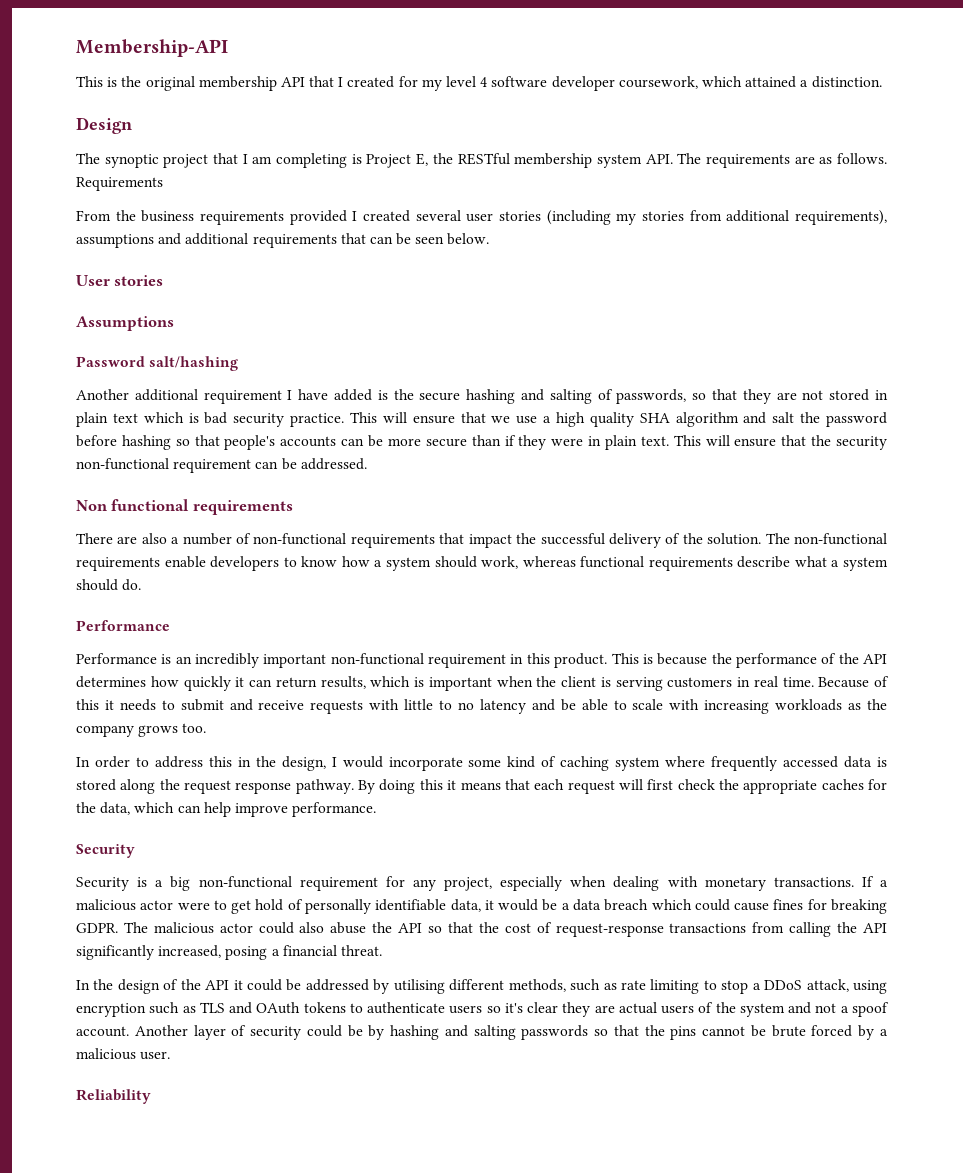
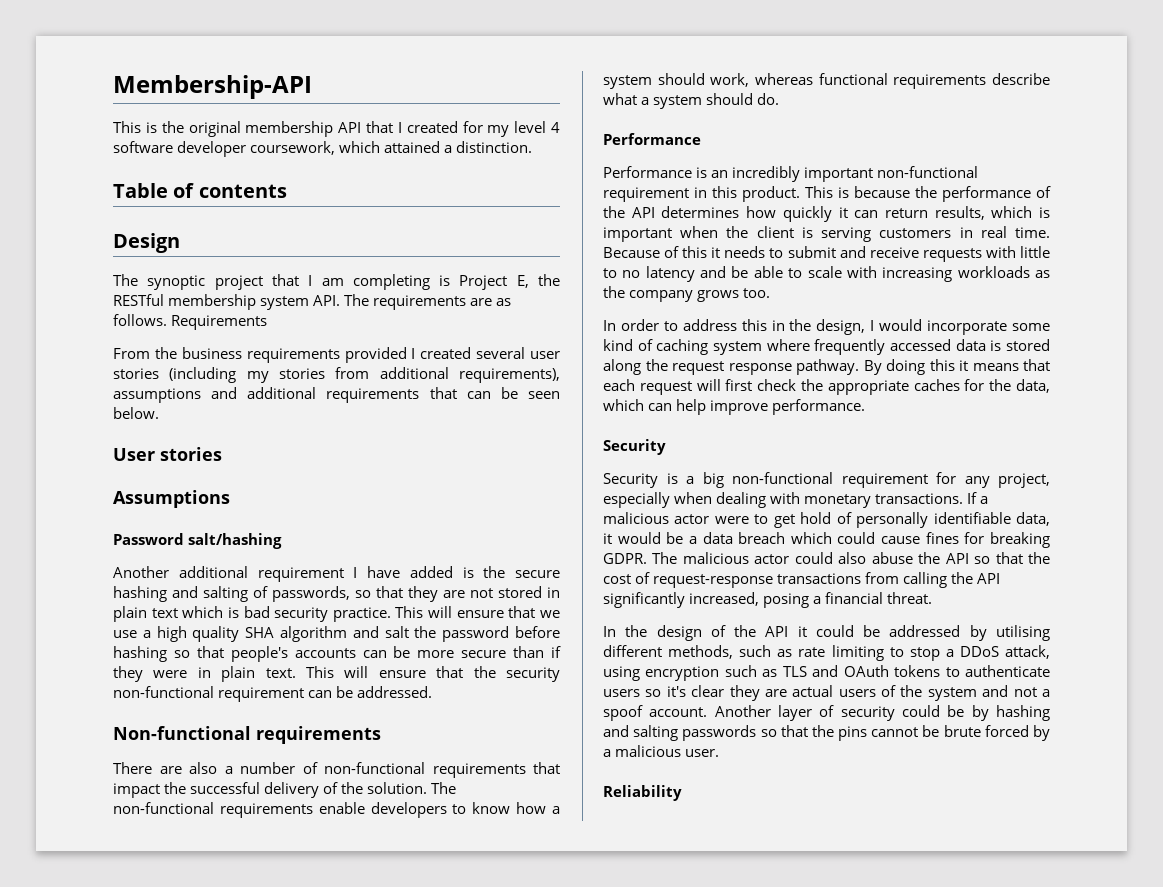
(882, 82) none -> [113,183,287,198] // Table of contents
[76,499,190,511] Non functional -> [113,726,251,740] Non-functional

